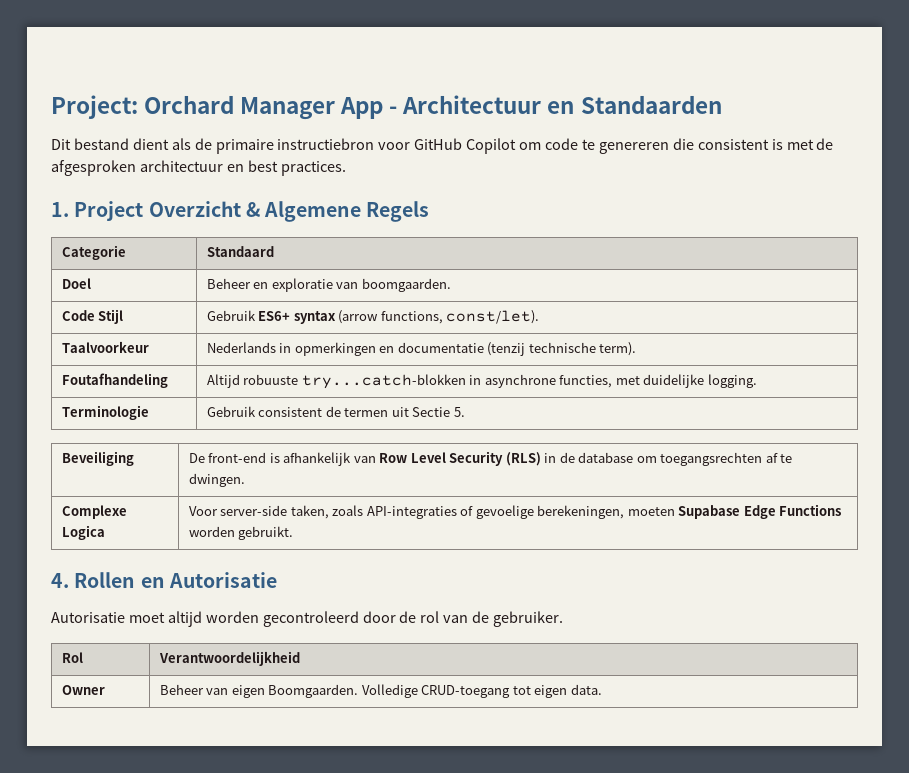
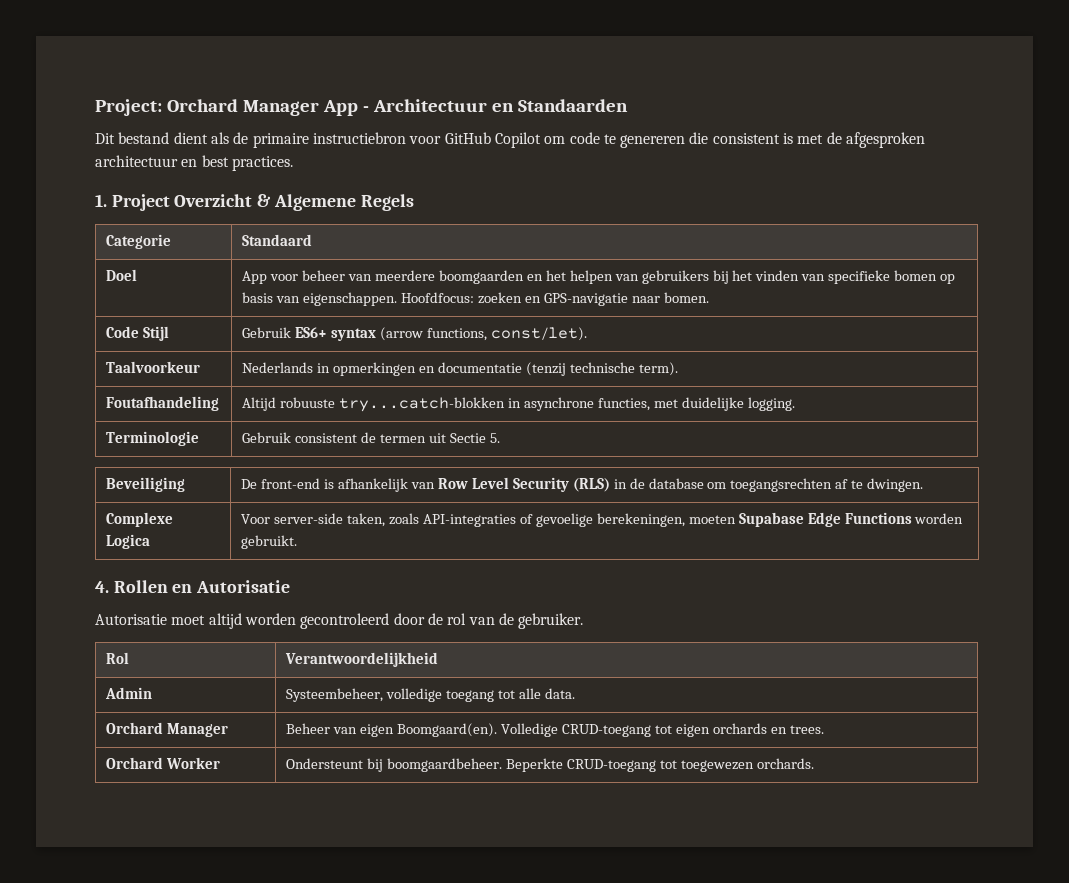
[206,278,451,292] Beheer en exploratie van boomgaarden. -> [242,270,956,284] [242,292,709,306] App voor beheer van meerdere boomgaarden en het helpen van gebruikers bij het vinden van specifieke bomen op basis van eigenschappen. Hoofdfocus: zoeken en GPS-navigatie naar bomen.
[61,685,105,695] Owner -> [105,687,153,699] [286,688,576,702] [106,722,229,737] Admin | Systeembeheer, volledige toegang tot alle data. // Orchard Manager
[268,684,359,698] Boomgaarden. -> [397,723,498,737] Boomgaard(en).
[570,684,602,695] data. -> [712,723,824,734] [106,757,221,769] [286,758,814,772] orchards en trees. // Orchard Worker | Ondersteunt bij boomgaardbeheer. Beperkte CRUD-toegang tot toegewezen orchards.

